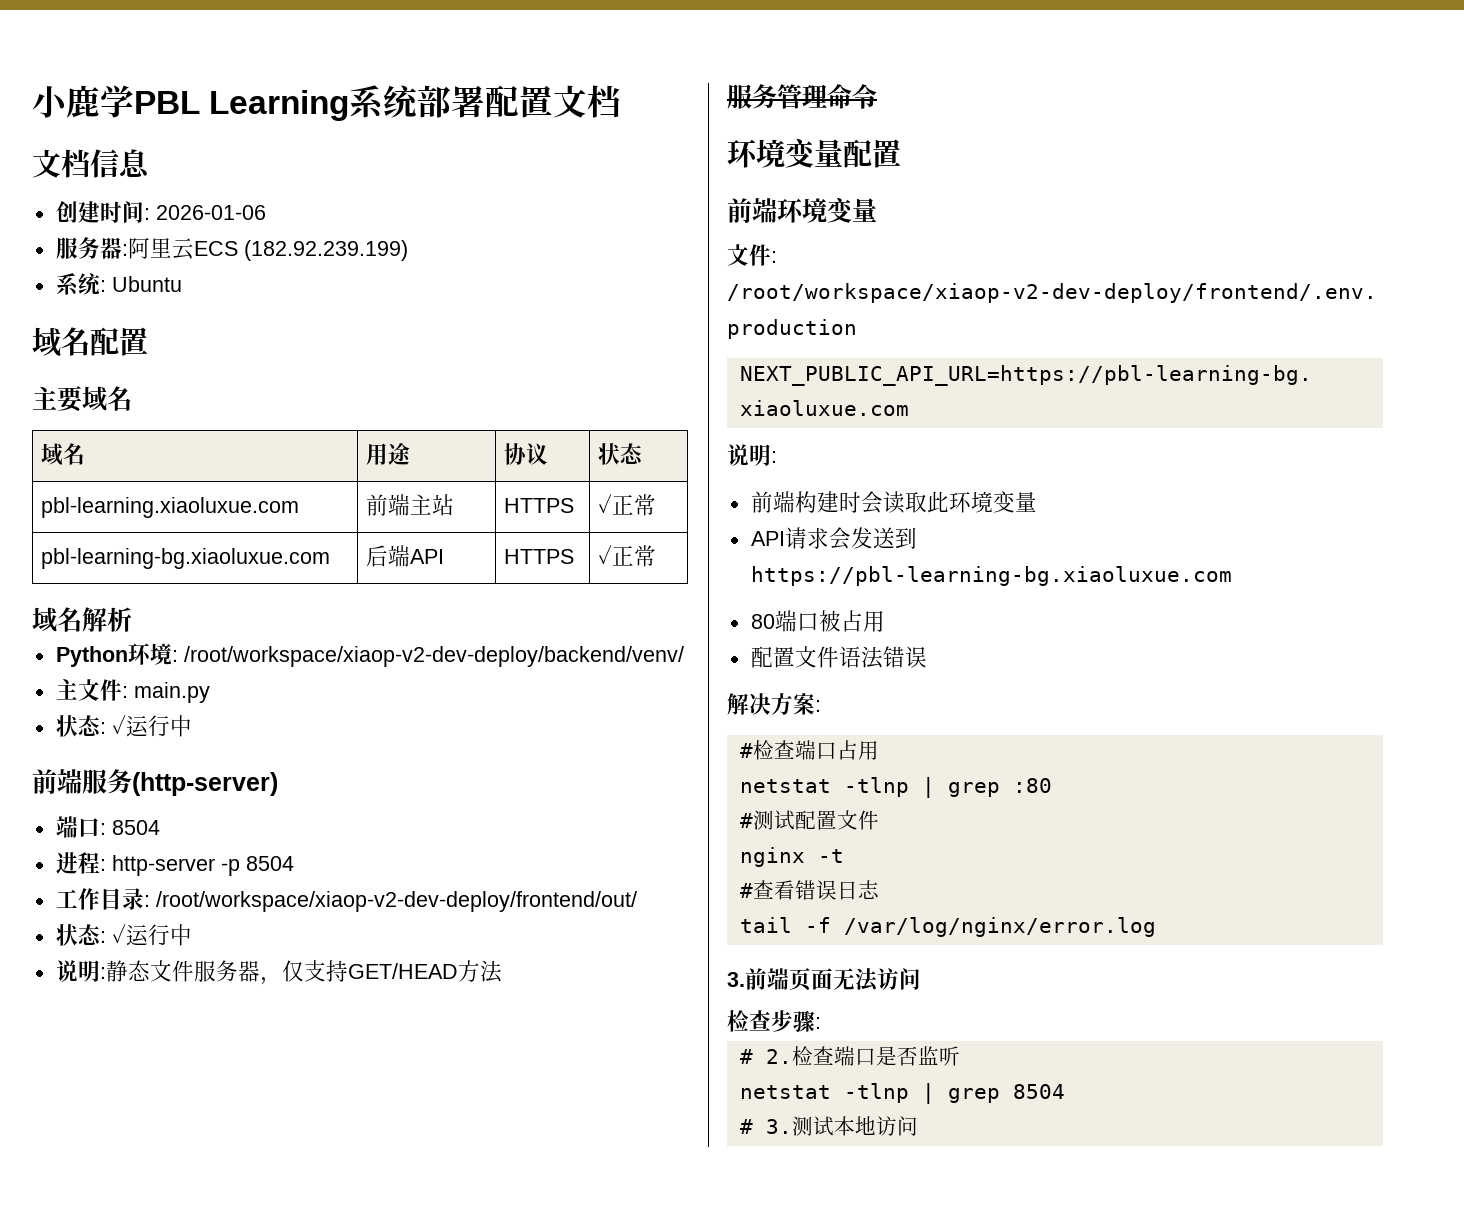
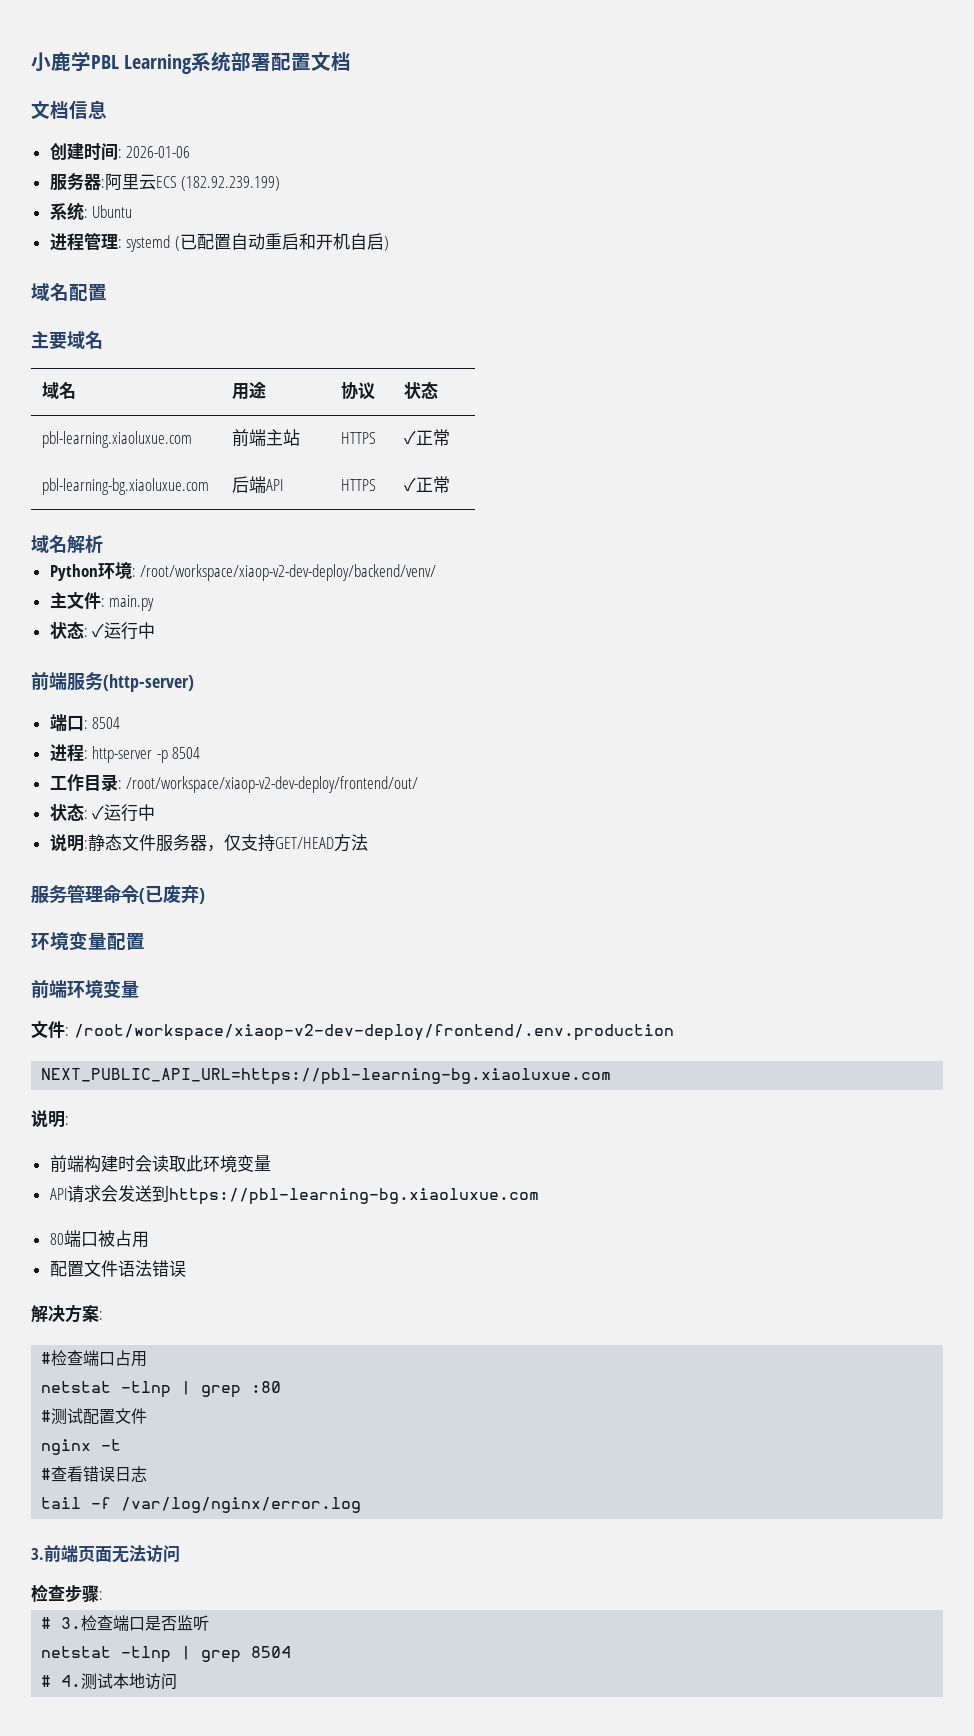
(182, 284) none -> [49,232,389,252] // 进程管理: systemd (已配置自动重启和开机自启)
(877, 96) none -> [139,884,205,904] (已废弃)
[765,1049,792,1064] 2. -> [61,1617,82,1629] 3.
[765,1119,792,1134] 3. -> [61,1675,82,1687] 4.

